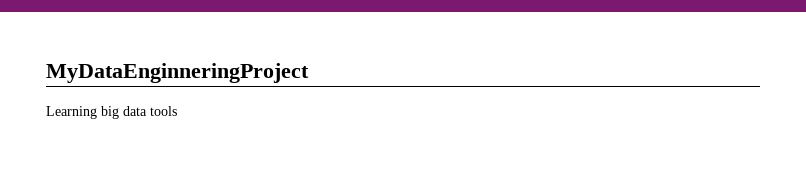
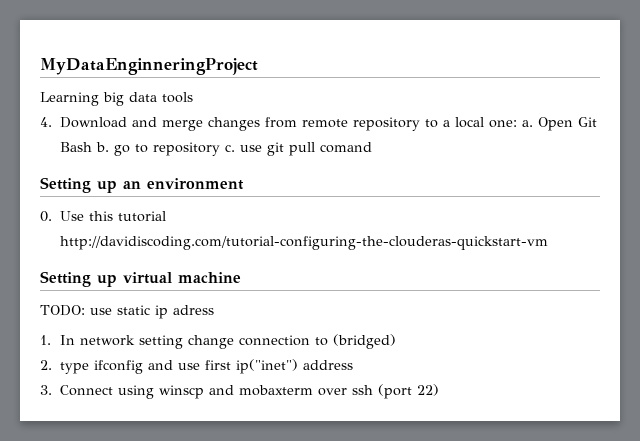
(177, 111) none -> [40,117,598,131] [60,142,373,156] [40,177,244,193] [40,211,167,222] [60,236,549,250] [40,271,241,287] [40,305,214,319] [40,334,397,349] [40,359,354,374] [40,384,440,399] // 4. Download and merge changes from remote repository to a local one: a. Open Git Bash b. go to repository c. use git pull comand // Setting up an environment // 0. Use this tutorial http://davidiscoding.com/tutorial-configuring-the-clouderas-quickstart-vm // Setting up virtual machine // TODO: use static ip adress // 1. In network setting change connection to (bridged) // 2. type ifconfig and use first ip("inet") address // 3. Connect using winscp and mobaxterm over ssh (port 22)

